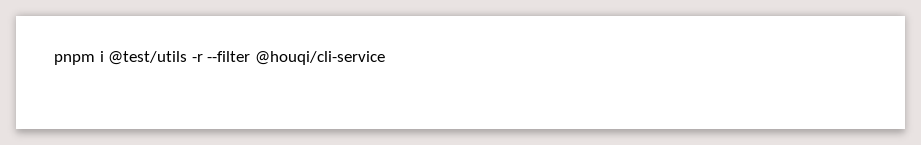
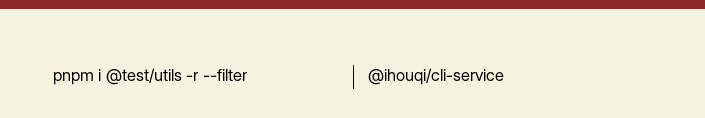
[254,51,385,65] @houqi/cli-service -> [368,68,504,85] @ihouqi/cli-service

